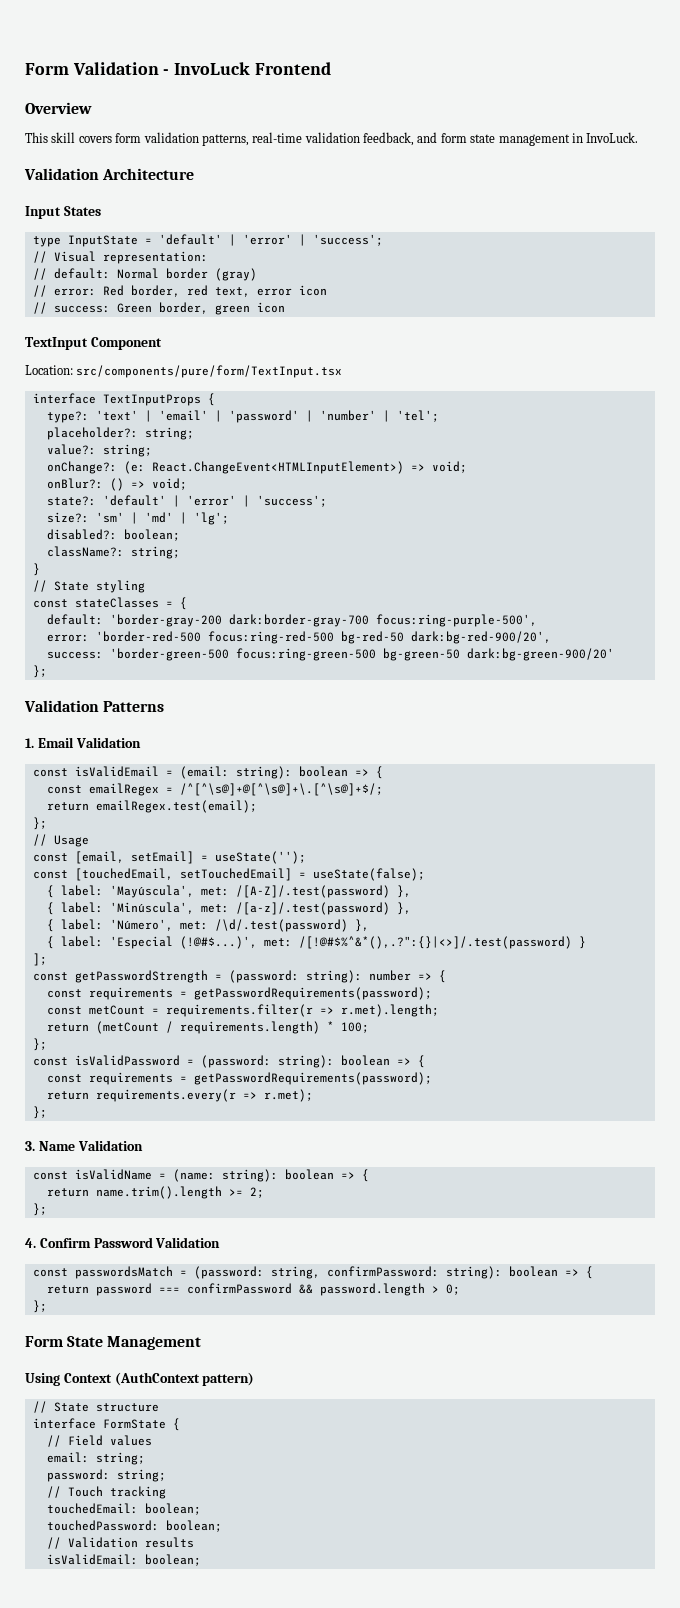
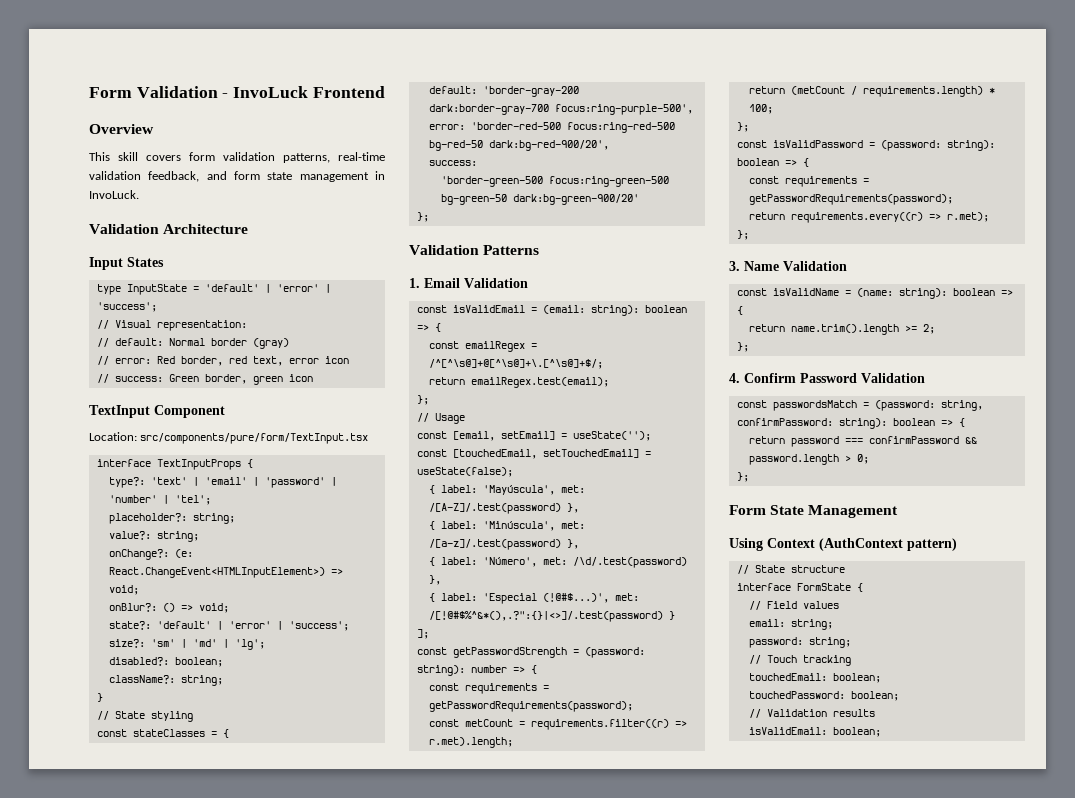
(103, 655) none -> (477, 163) //
[165,1004,313,1017] requirements.filter(r -> [530,719,669,730] requirements.filter((r)
[95,1089,236,1102] requirements.every(r -> [790,212,923,223] requirements.every((r)

